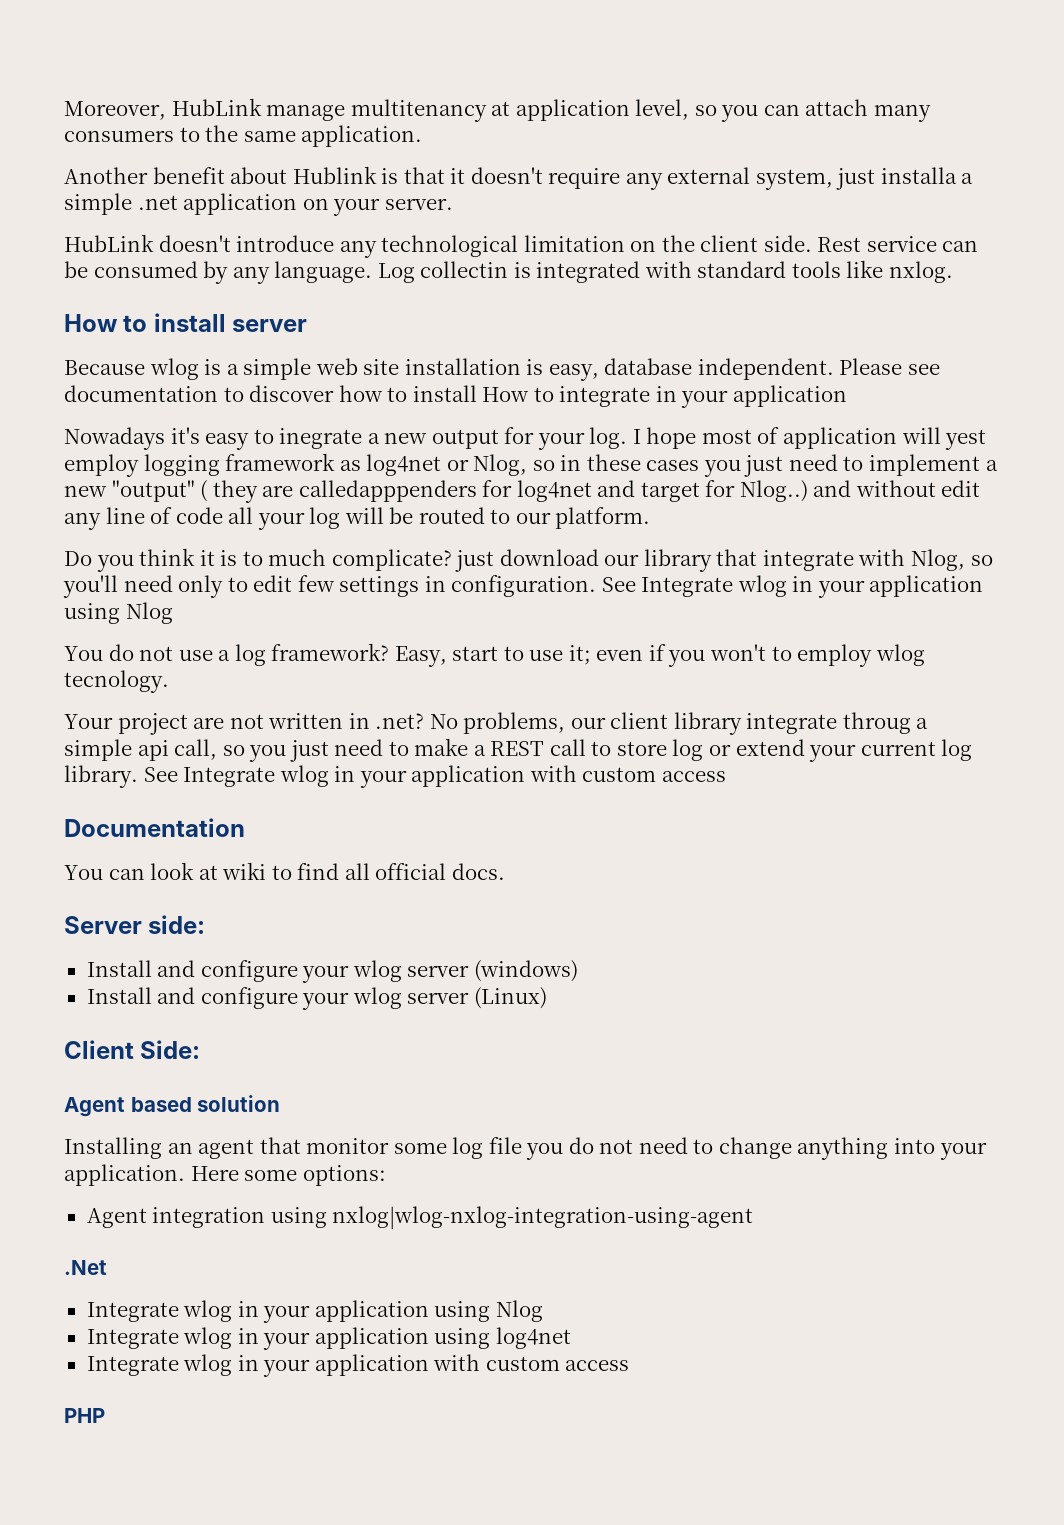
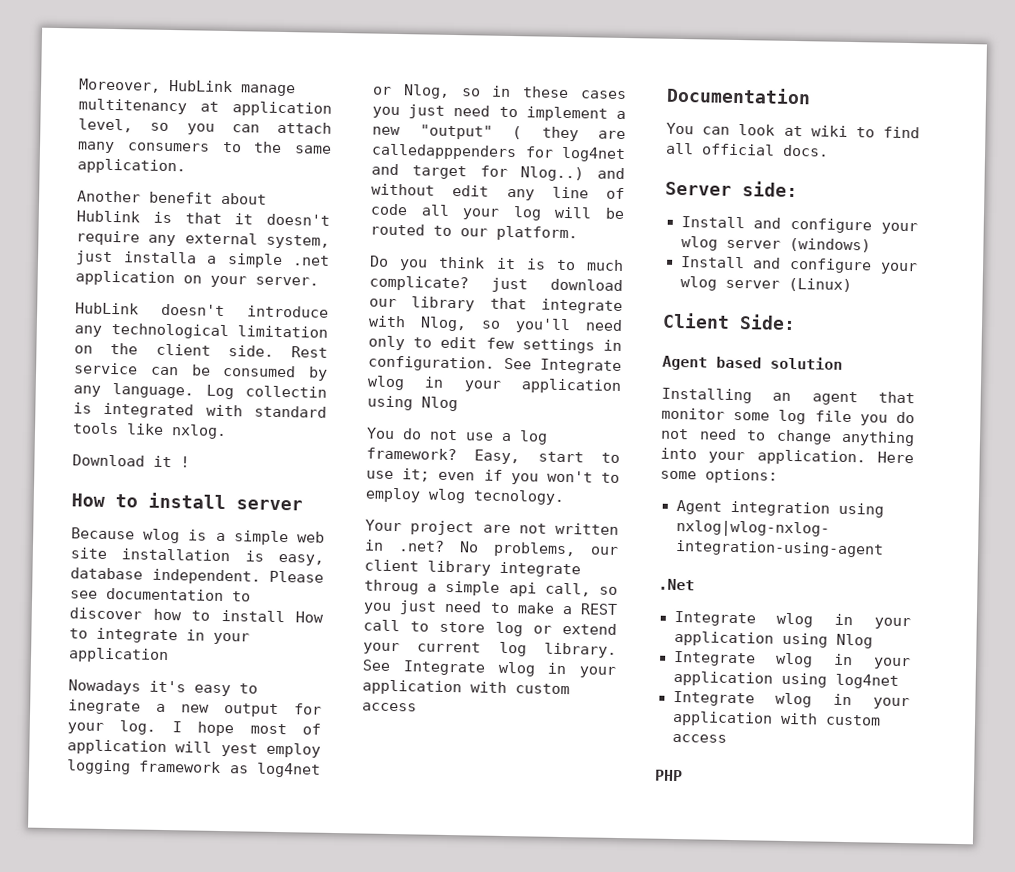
(953, 272) none -> [72,454,190,468] // Download it !

